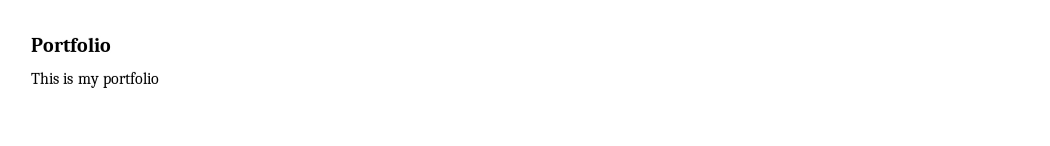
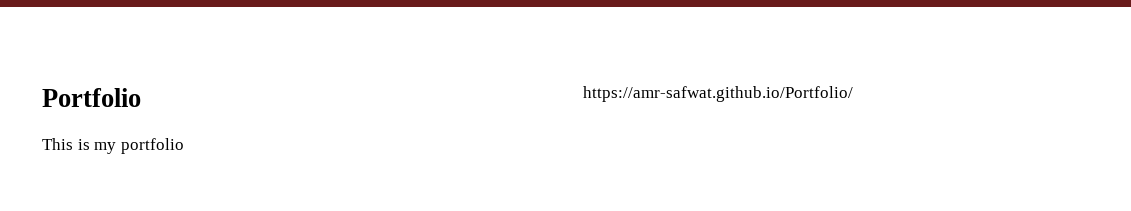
(160, 79) none -> [583,86,853,102] // https://amr-safwat.github.io/Portfolio/

